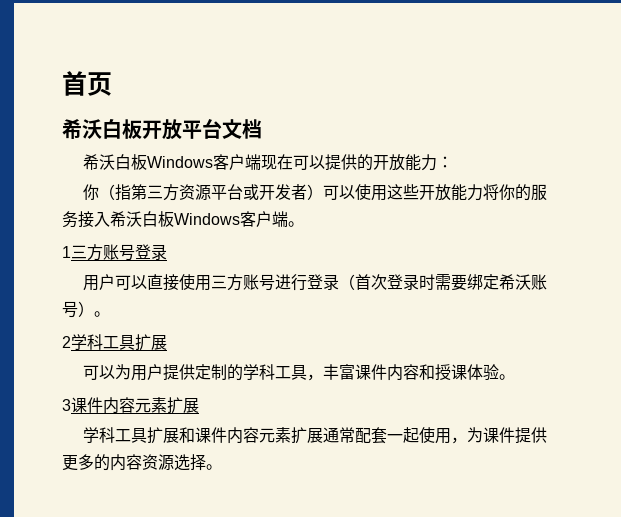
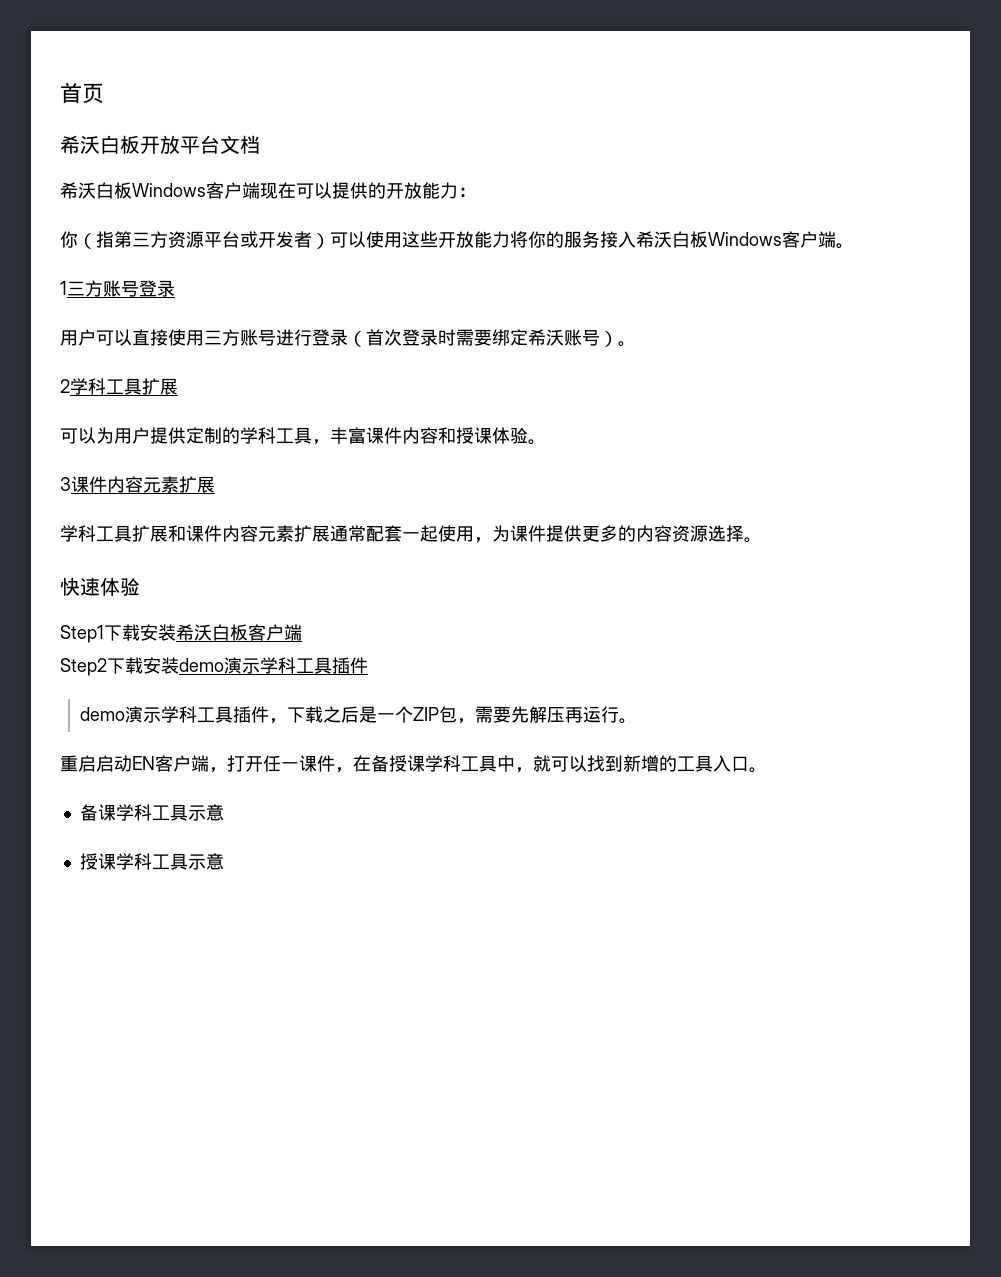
(222, 467) none -> [60,577,140,596] [60,624,302,643] [60,657,368,676] [80,706,638,724] [60,755,767,773] [79,804,224,821] [79,853,224,870] // 快速体验 // Step1下载安装希沃白板客户端 // Step2下载安装demo演示学科工具插件 // demo演示学科工具插件，下载之后是一个ZIP包，需要先解压再运行。 // 重启启动EN客户端，打开任一课件，在备授课学科工具中，就可以找到新增的工具入口。 // 备课学科工具示意 // 授课学科工具示意

